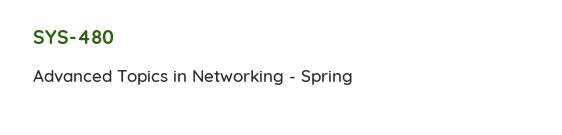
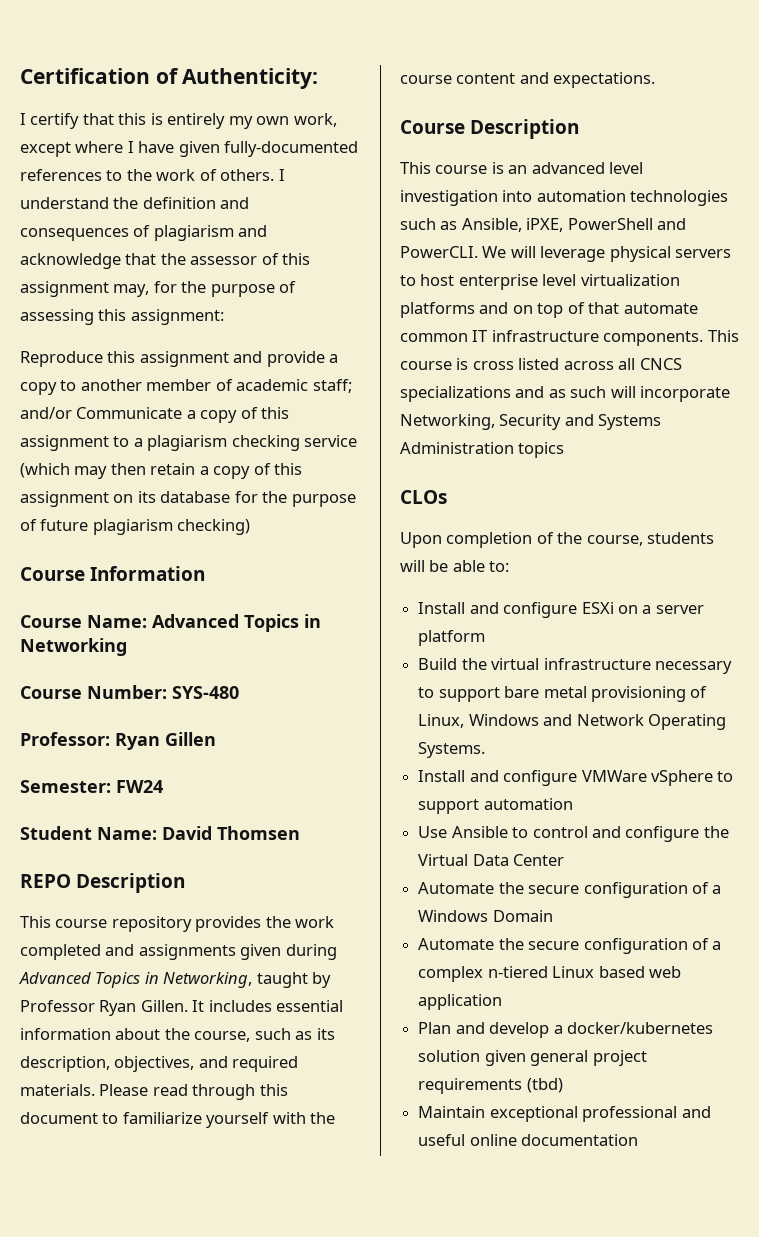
[33,30,114,44] [33,69,353,85] SYS-480 // Advanced Topics in Networking - Spring -> [20,68,319,89] [20,113,337,129] [20,141,359,157] [20,169,285,181] [20,197,250,209] [20,225,268,241] [20,253,311,269] [20,281,297,297] [20,309,224,325] [20,351,339,367] [20,379,352,395] [20,407,290,423] [20,435,358,451] [20,463,303,479] [20,491,356,507] [20,519,251,535] [20,566,206,581] [20,614,321,632] [20,638,127,656] [20,685,239,699] [20,732,216,750] [20,780,163,793] [20,826,300,840] [20,873,186,893] [20,916,335,932] [20,944,337,960] [19,972,332,988] [20,1000,344,1016] [20,1028,335,1042] [20,1056,299,1072] [20,1084,288,1100] [20,1112,336,1128] [400,72,656,88] [400,119,580,139] [400,162,644,174] [400,190,729,206] [400,218,687,232] [400,246,732,262] [400,274,680,290] [400,302,698,318] [400,330,739,346] [400,358,682,370] [400,386,731,402] [400,414,662,430] [400,442,565,458] [400,490,447,504] [400,532,715,548] [400,560,510,572] [418,602,704,618] [418,630,486,646] [418,658,732,674] [418,686,708,702] [418,714,726,730] [418,742,486,758] [418,770,734,786] [418,798,573,814] [418,826,729,842] [418,854,565,866] [418,882,722,898] [418,910,553,922] [418,938,722,954] [418,966,681,982] [418,994,503,1010] [418,1022,713,1038] [418,1050,647,1066] [418,1078,563,1094] [418,1106,711,1122] [418,1134,639,1146] Certification of Authenticity: // I certify that this is entirely my own work, except where I have given fully-documented references to the work of others. I understand the definition and consequences of plagiarism and acknowledge that the assessor of this assignment may, for the purpose of assessing this assignment: // Reproduce this assignment and provide a copy to another member of academic staff; and/or Communicate a copy of this assignment to a plagiarism checking service (which may then retain a copy of this assignment on its database for the purpose of future plagiarism checking) // Course Information // Course Name: Advanced Topics in Networking // Course Number: SYS-480 // Professor: Ryan Gillen // Semester: FW24 // Student Name: David Thomsen // REPO Description // This course repository provides the work completed and assignments given during Advanced Topics in Networking, taught by Professor Ryan Gillen. It includes essential information about the course, such as its description, objectives, and required materials. Please read through this document to familiarize yourself with the course content and expectations. // Course Description // This course is an advanced level investigation into automation technologies such as Ansible, iPXE, PowerShell and PowerCLI. We will leverage physical servers to host enterprise level virtualization platforms and on top of that automate common IT infrastructure components. This course is cross listed across all CNCS specializations and as such will incorporate Networking, Security and Systems Administration topics // CLOs // Upon completion of the course, students will be able to: // Install and configure ESXi on a server platform // Build the virtual infrastructure necessary to support bare metal provisioning of Linux, Windows and Network Operating Systems. // Install and configure VMWare vSphere to support automation // Use Ansible to control and configure the Virtual Data Center // Automate the secure configuration of a Windows Domain // Automate the secure configuration of a complex n-tiered Linux based web application // Plan and develop a docker/kubernetes solution given general project requirements (tbd) // Maintain exceptional professional and useful online documentation

